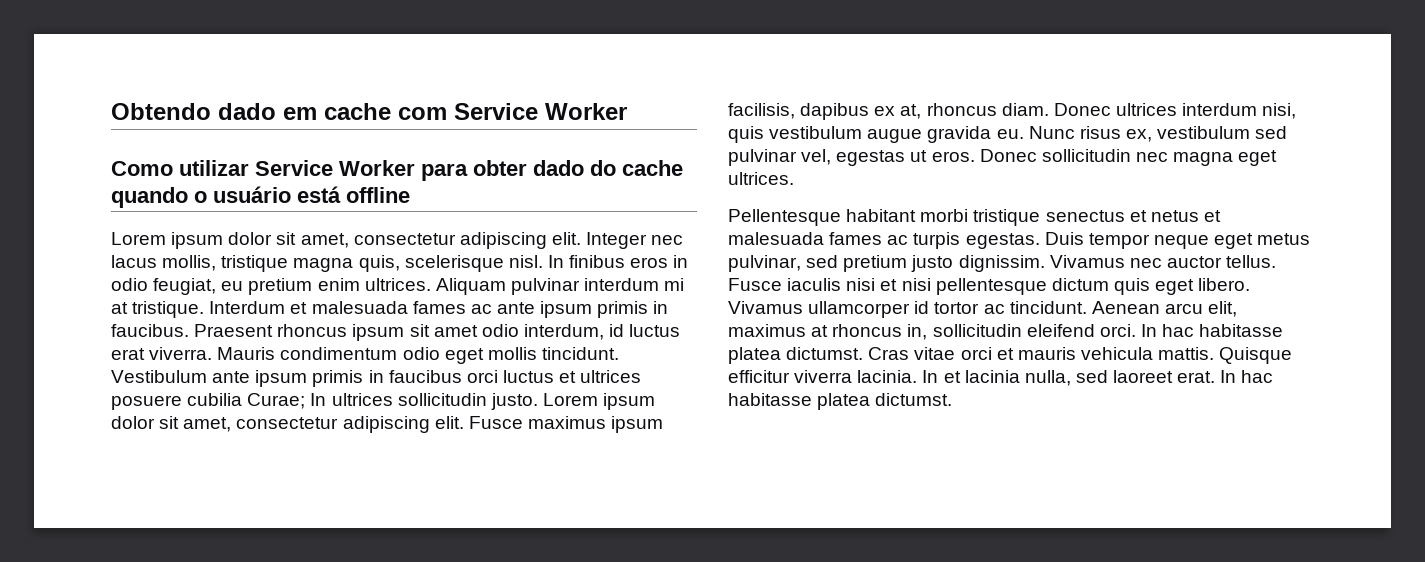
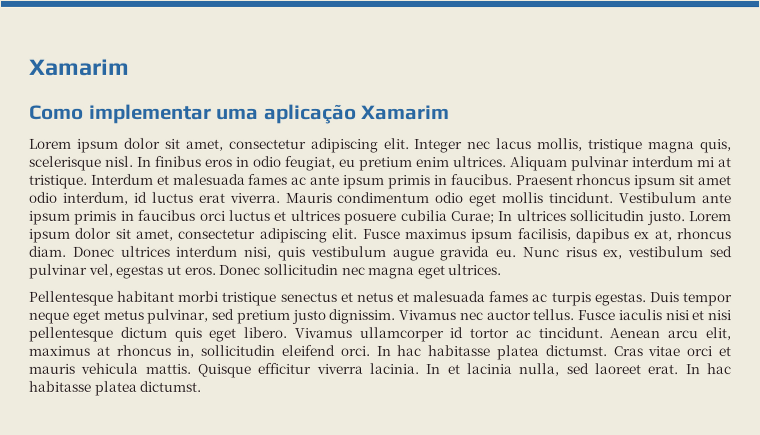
[111,103,627,120] [111,160,683,181] [111,186,410,208] Obtendo dado em cache com Service Worker // Como utilizar Service Worker para obter dado do cache quando o usuário está offline -> [29,58,130,76] [29,103,451,124] Xamarim // Como implementar uma aplicação Xamarim

